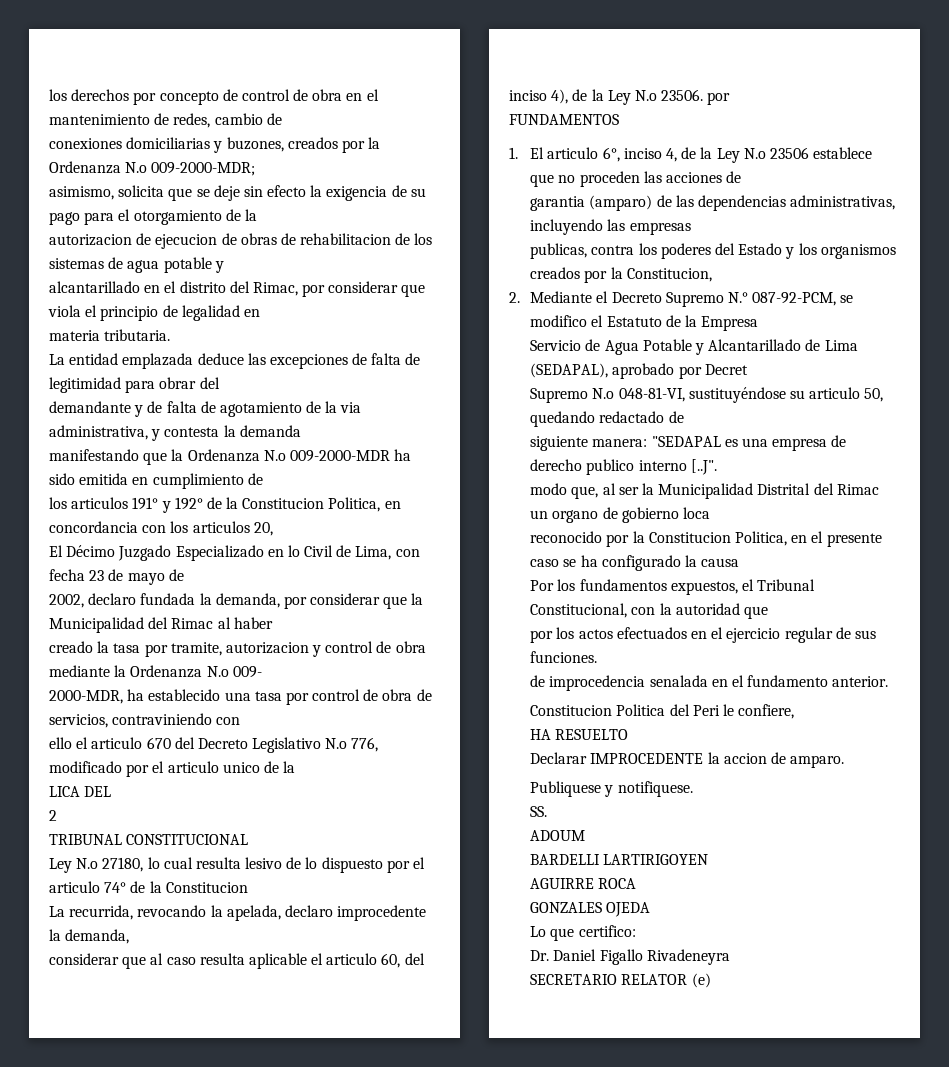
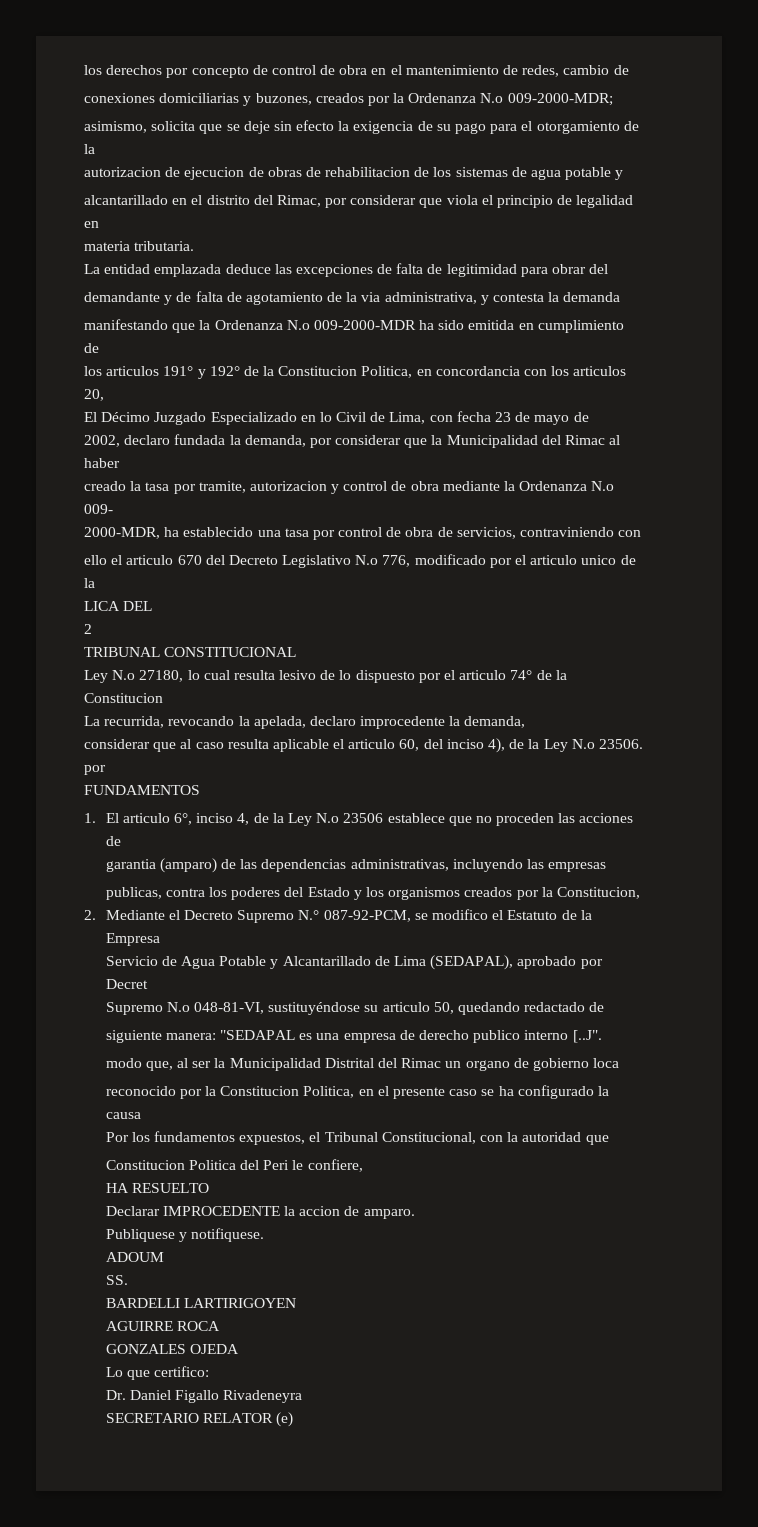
[530,627,876,643] [530,651,598,663] [530,675,889,691] // por los actos efectuados en el ejercicio regular de sus funciones. // de improcedencia senalada en el fundamento anterior. -> (609, 1140) none
(693, 789) none -> [105,1252,164,1262] // ADOUM
[530,830,586,841] // ADOUM -> (128, 1280) none

